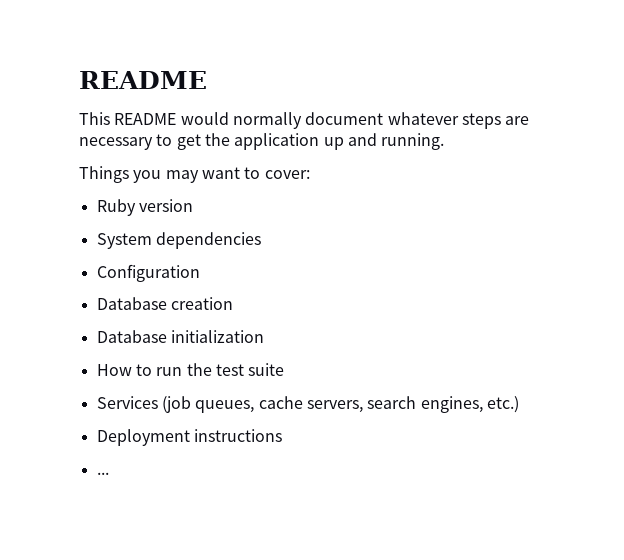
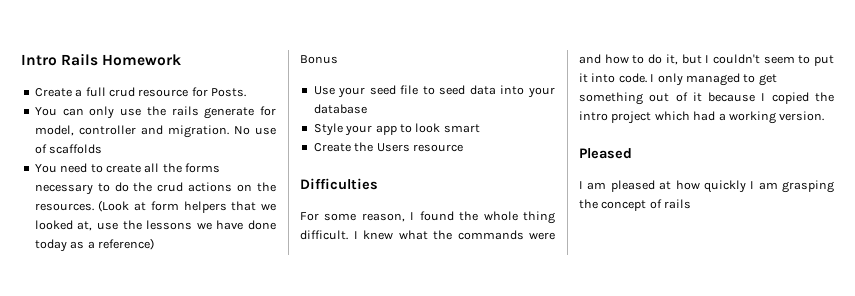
[79,71,207,89] [79,112,530,129] [79,133,445,150] [79,166,310,183] [96,199,193,216] [96,232,261,249] [96,264,200,282] [96,297,233,310] [96,330,264,343] [96,363,285,376] [96,396,519,413] [96,429,282,446] [96,472,109,475] README // This README would normally document whatever steps are necessary to get the application up and running. // Things you may want to cover: // Ruby version // System dependencies // Configuration // Database creation // Database initialization // How to run the test suite // Services (job queues, cache servers, search engines, etc.) // Deployment instructions // ... -> [21,53,182,66] [34,87,246,97] [34,106,276,119] [34,125,276,138] [34,144,103,154] [34,163,220,173] [34,182,276,195] [34,200,276,213] [34,220,276,231] [34,238,154,252] [300,55,338,64] [313,85,555,98] [313,104,367,114] [313,123,480,136] [313,142,463,152] [300,178,378,190] [300,211,555,224] [300,230,555,240] [579,54,834,66] [579,73,777,86] [579,92,834,105] [579,111,825,124] [579,148,632,159] [579,180,834,193] [579,199,692,211] Intro Rails Homework // Create a full crud resource for Posts. // You can only use the rails generate for model, controller and migration. No use of scaffolds // You need to create all the forms necessary to do the crud actions on the resources. (Look at form helpers that we looked at, use the lessons we have done today as a reference) // Bonus // Use your seed file to seed data into your database // Style your app to look smart // Create the Users resource // Difficulties // For some reason, I found the whole thing difficult. I knew what the commands were and how to do it, but I couldn't seem to put it into code. I only managed to get something out of it because I copied the intro project which had a working version. // Pleased // I am pleased at how quickly I am grasping the concept of rails

